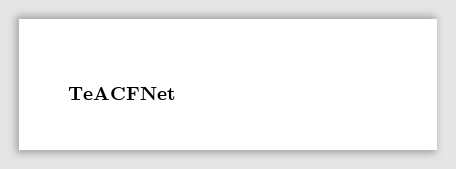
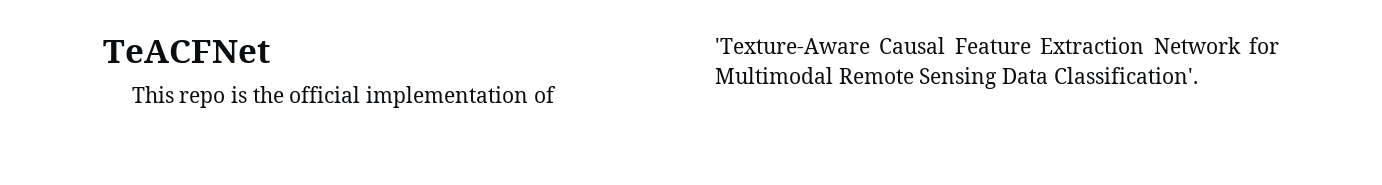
(176, 93) none -> [131,86,556,108] [715,37,1279,54] [715,67,1198,89] // This repo is the official implementation of 'Texture-Aware Causal Feature Extraction Network for Multimodal Remote Sensing Data Classification'.

